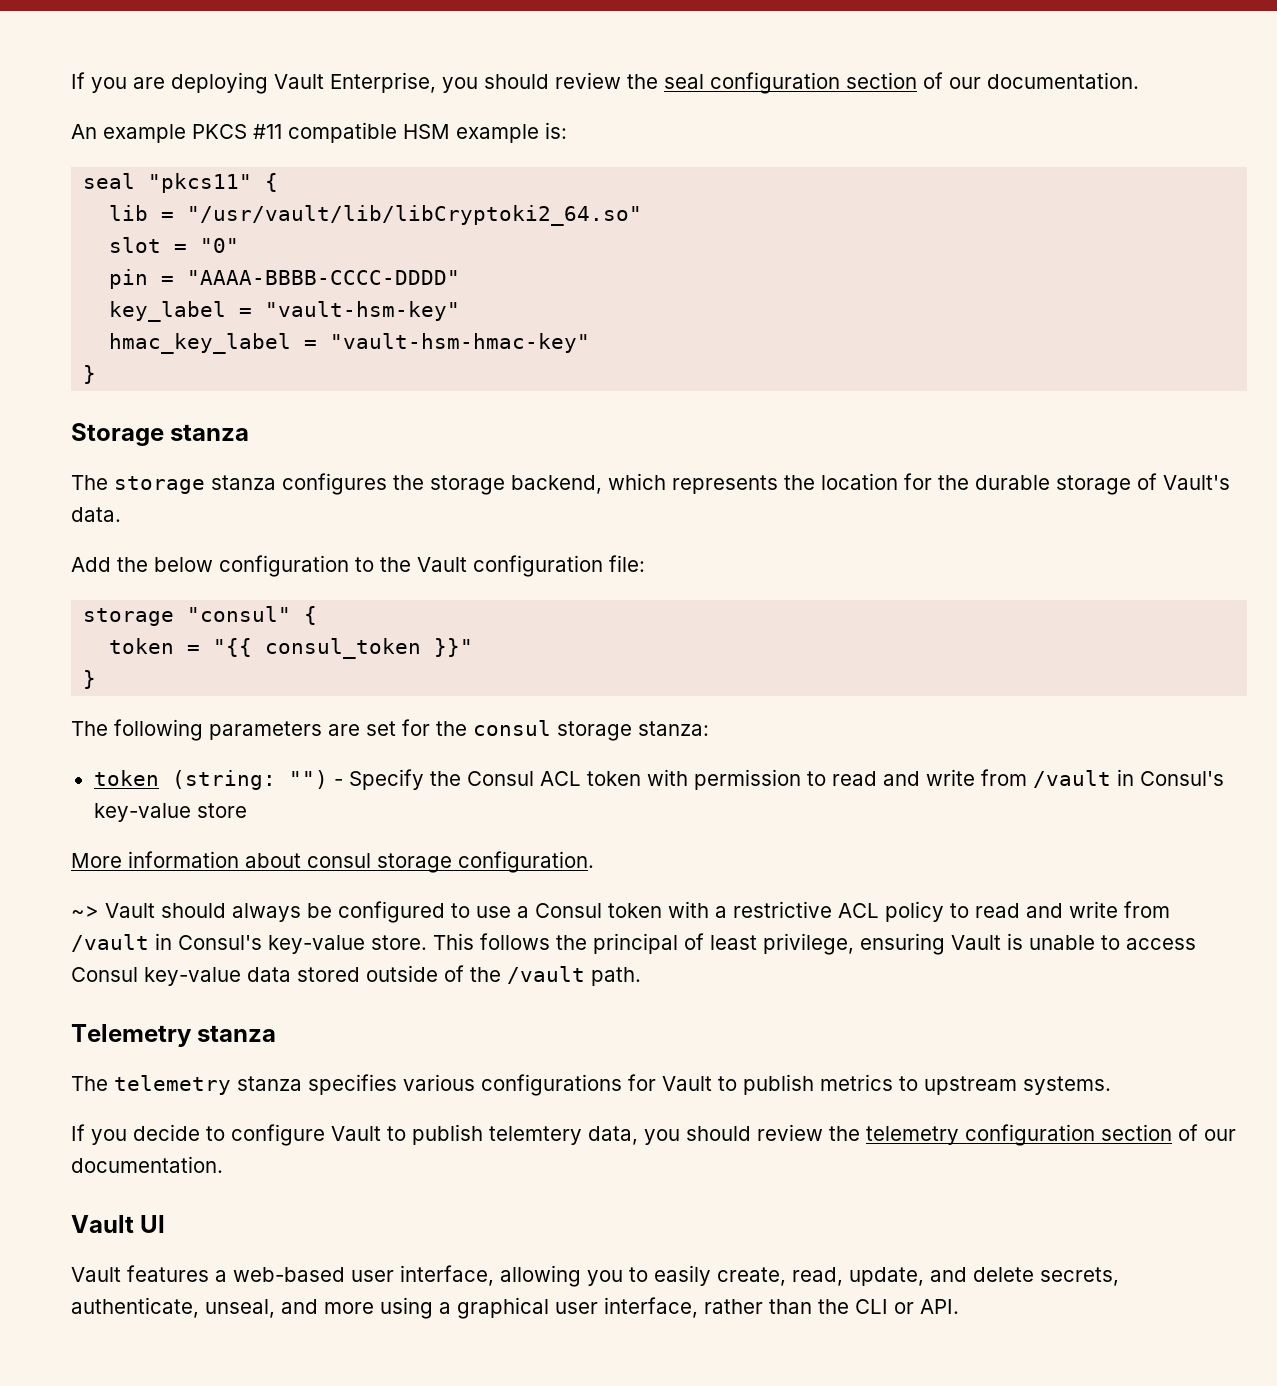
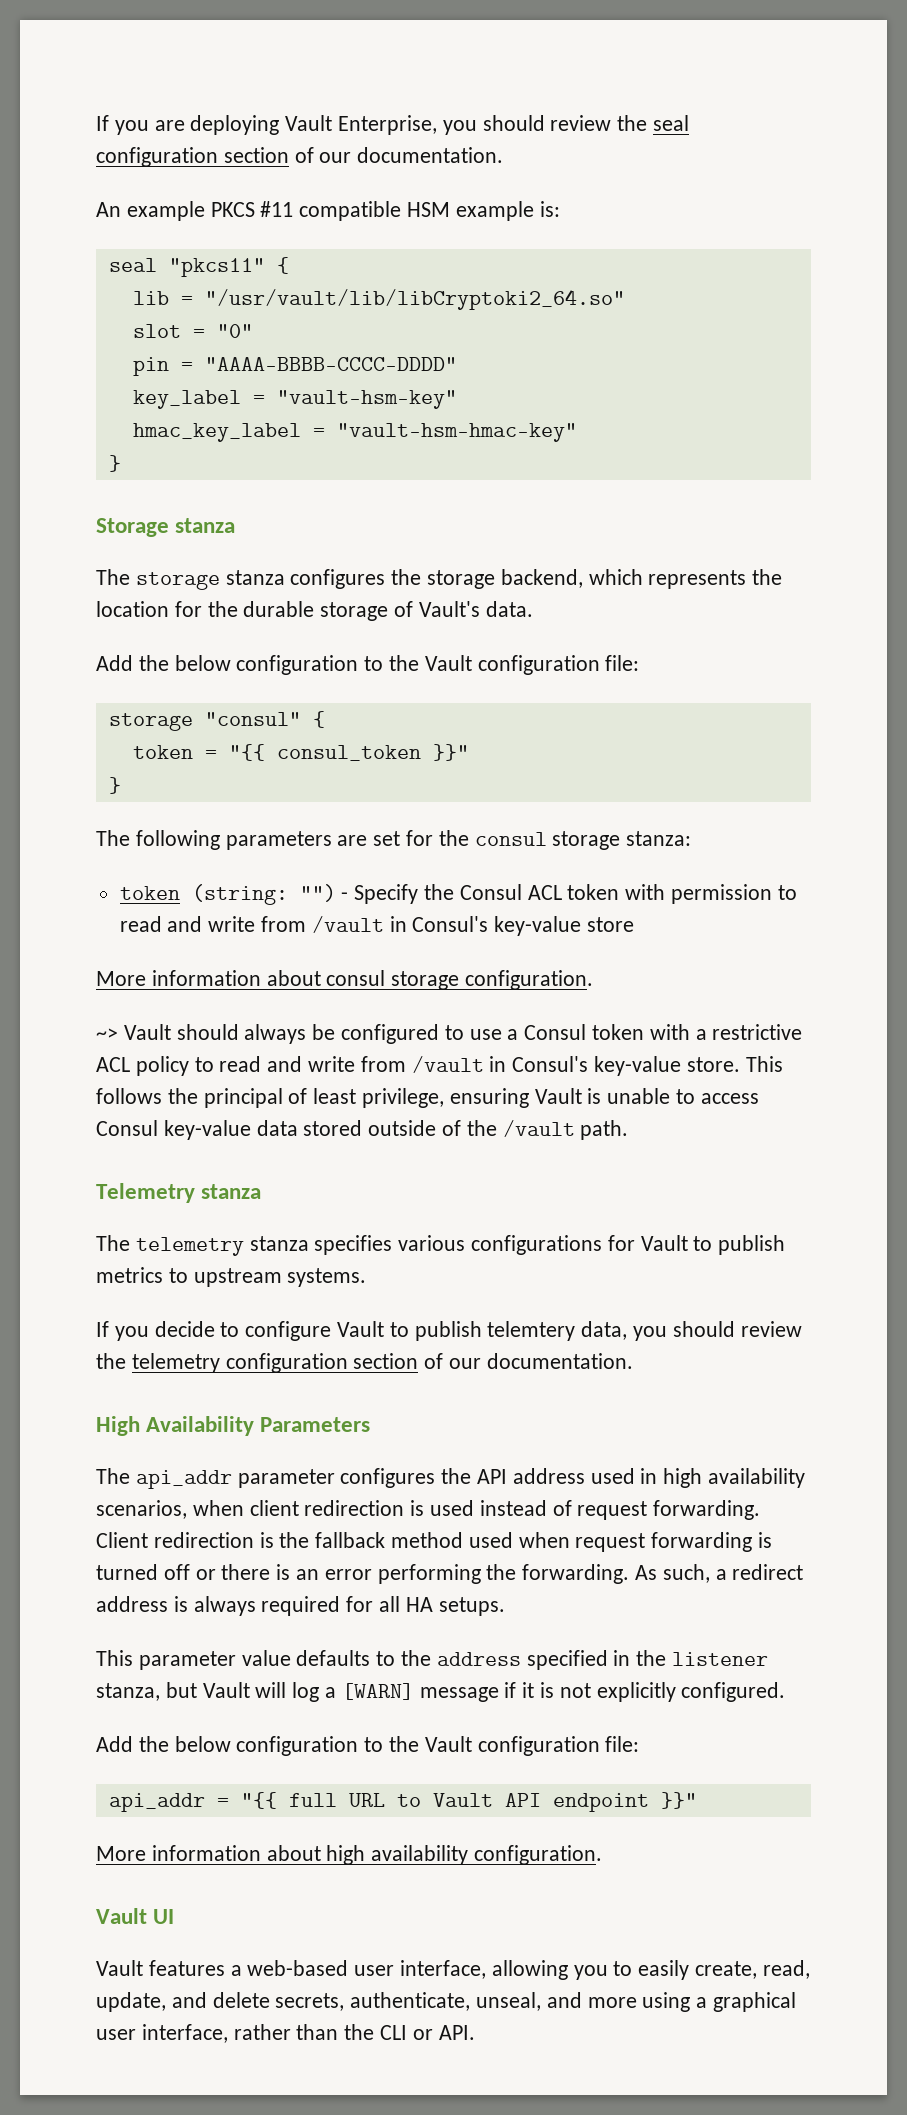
(223, 1164) none -> [96,1416,371,1436] [96,1468,806,1489] [96,1500,761,1520] [96,1532,773,1552] [96,1564,804,1584] [96,1596,505,1616] [96,1650,769,1670] [96,1682,786,1702] [96,1736,640,1756] [108,1792,697,1812] [96,1845,603,1865] // High Availability Parameters // The api_addr parameter configures the API address used in high availability scenarios, when client redirection is used instead of request forwarding. Client redirection is the fallback method used when request forwarding is turned off or there is an error performing the forwarding. As such, a redirect address is always required for all HA setups. // This parameter value defaults to the address specified in the listener stanza, but Vault will log a [WARN] message if it is not explicitly configured. // Add the below configuration to the Vault configuration file: // api_addr = "{{ full URL to Vault API endpoint }}" // More information about high availability configuration.

